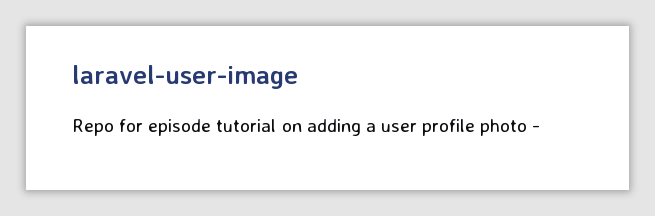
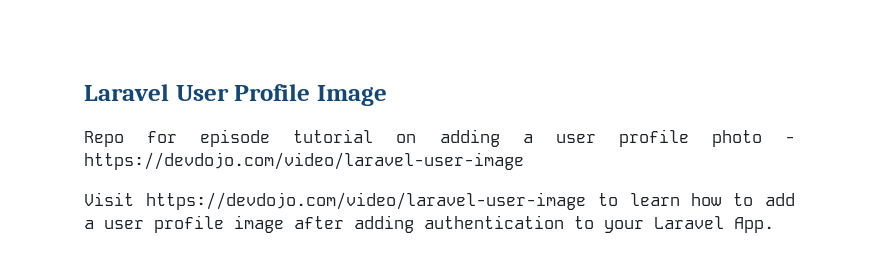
[72,65,298,89] laravel-user-image -> [84,84,387,106] Laravel User Profile Image
(541, 128) none -> [84,152,524,170] [84,192,796,210] [84,215,774,233] https://devdojo.com/video/laravel-user-image // Visit https://devdojo.com/video/laravel-user-image to learn how to add a user profile image after adding authentication to your Laravel App.

